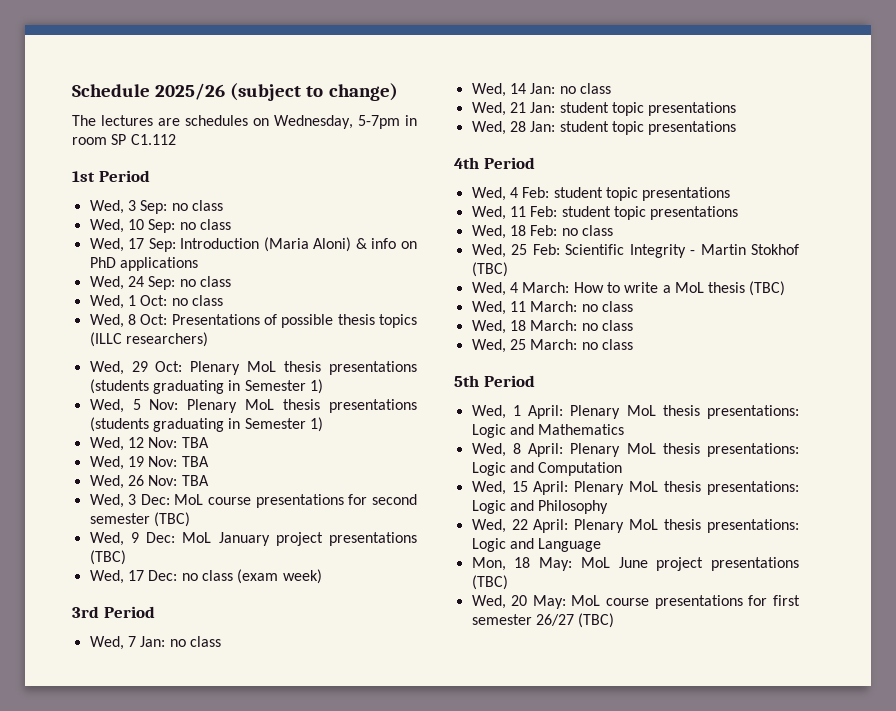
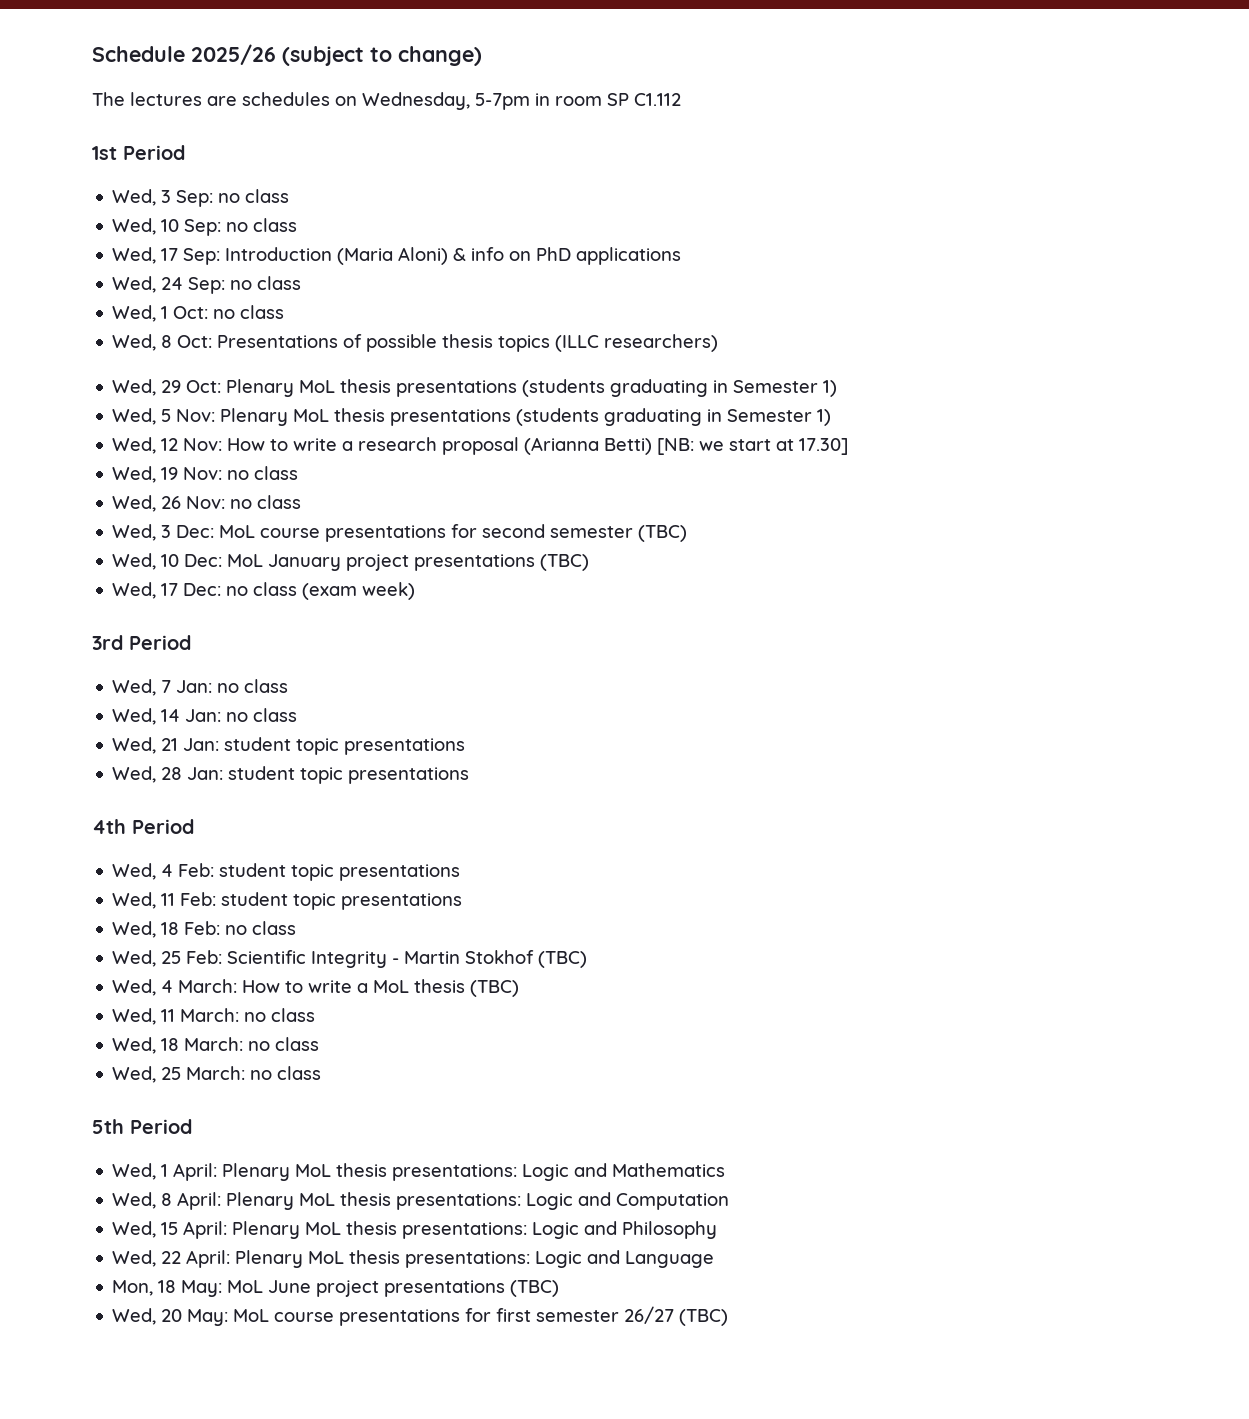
[181,437,209,448] TBA -> [227,437,849,455] How to write a research proposal (Arianna Betti) [NB: we start at 17.30]
[181,456,209,467] TBA -> [227,466,299,480] no class
[181,475,209,486] TBA -> [230,495,302,509] no class
[130,532,139,543] 9 -> [161,554,180,567] 10

